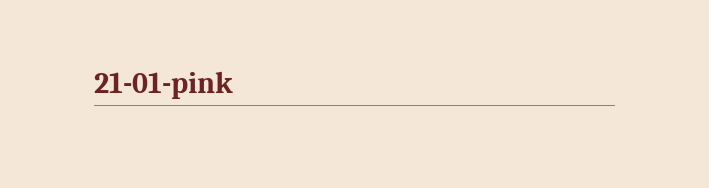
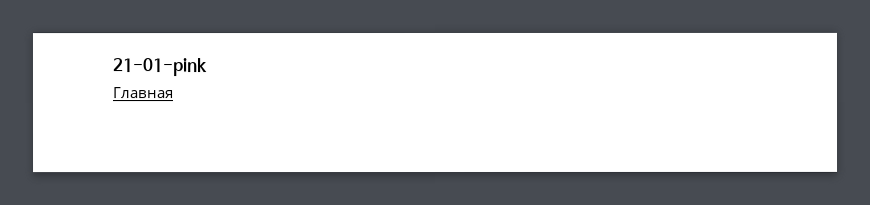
(233, 85) none -> [112,87,173,99] // Главная

